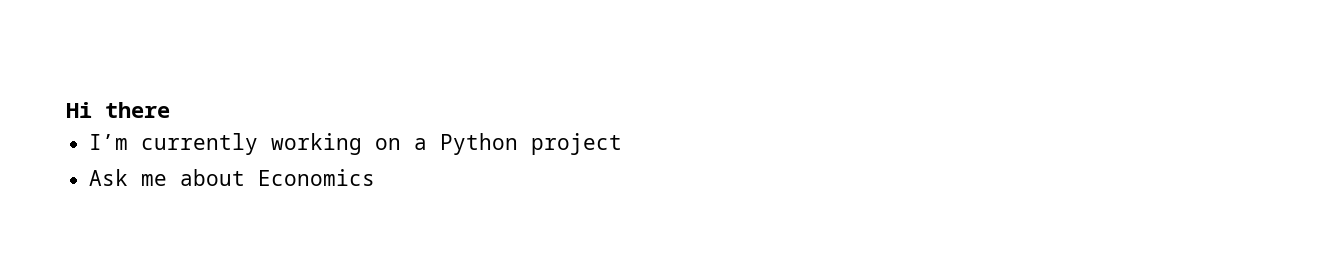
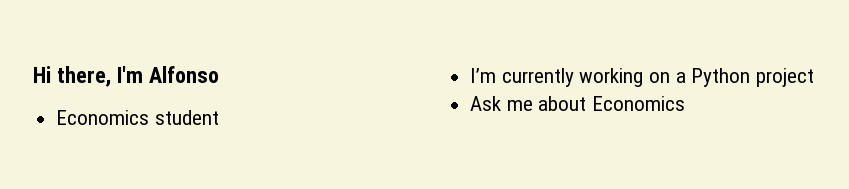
[105,102,170,118] there -> [56,66,219,87] [56,110,219,125] there, I'm Alfonso // Economics student

